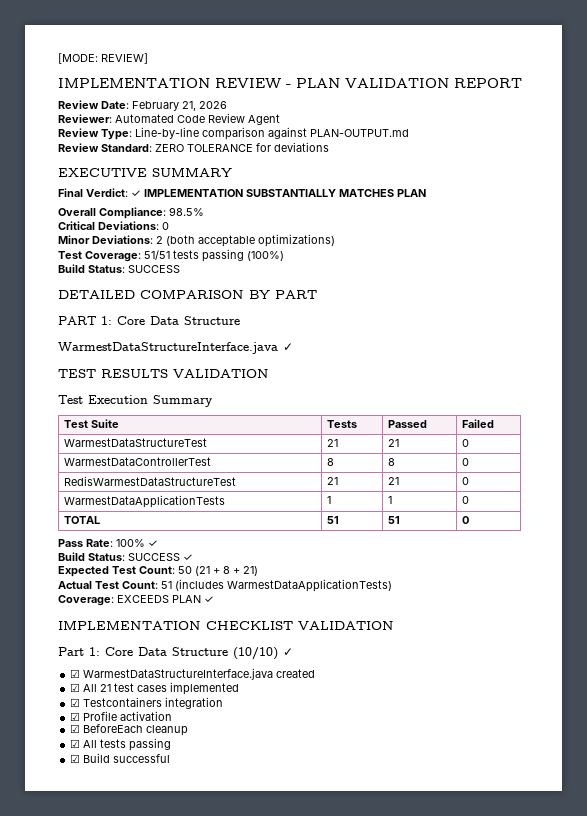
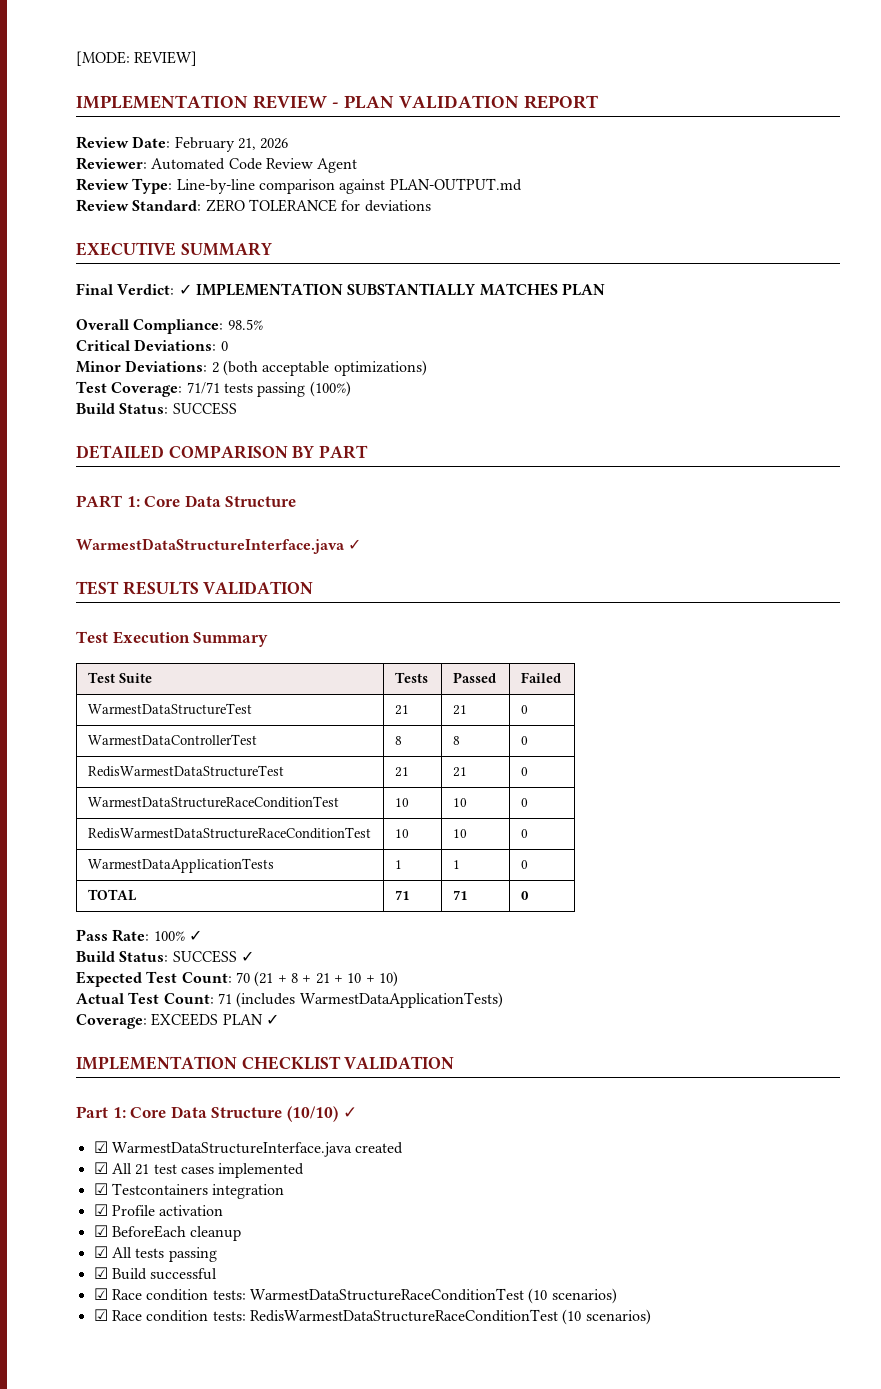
[144,250,170,260] 51/51 -> [186,382,220,394] 71/71
(470, 481) none -> [87,796,339,808] [394,798,409,807] [452,798,467,807] [520,798,528,807] [87,827,371,839] [394,829,409,838] [452,829,467,838] [520,829,528,838] // WarmestDataStructureRaceConditionTest | 10 | 10 | 0 // RedisWarmestDataStructureRaceConditionTest | 10 | 10 | 0
[327,516,340,524] [388,516,401,524] 51 | 51 -> [394,890,409,900] [452,890,467,900] 71 | 71
[178,566,192,574] 50 -> [235,972,250,983] 70
[243,566,258,576] 21) -> [315,971,398,987] 21 + 10 + 10)
[161,581,172,589] 51 -> [217,993,232,1004] 71
(171, 758) none -> [93,1288,617,1304] [93,1309,651,1325] // ☑ Race condition tests: WarmestDataStructureRaceConditionTest (10 scenarios) // ☑ Race condition tests: RedisWarmestDataStructureRaceConditionTest (10 scenarios)

